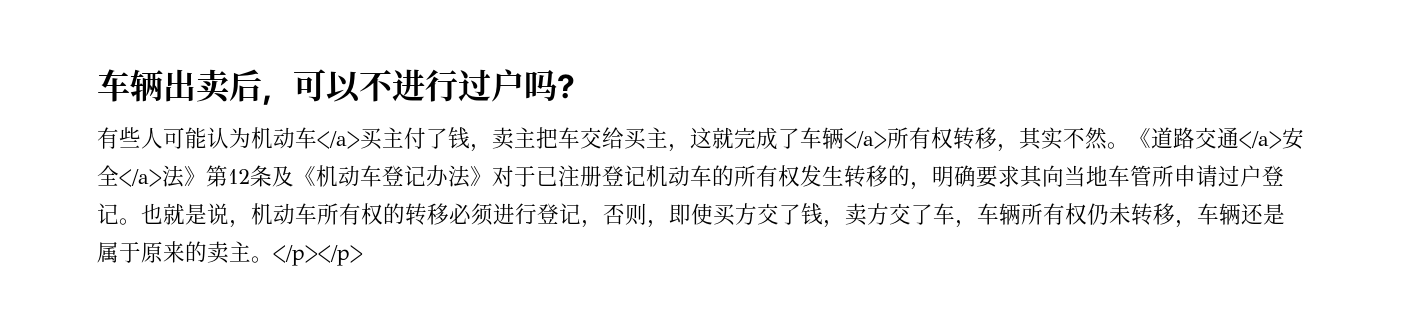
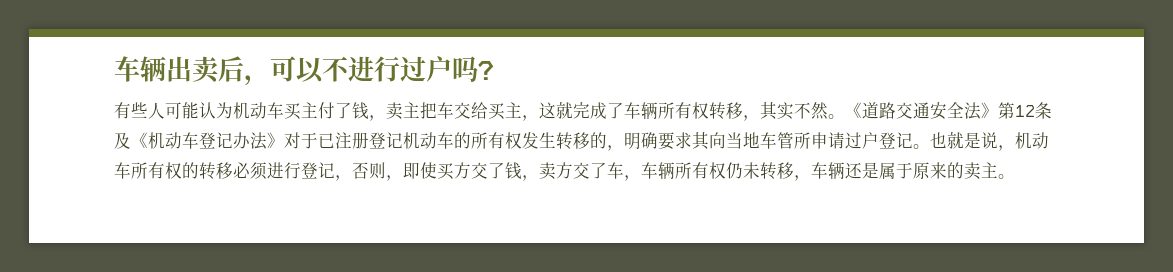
[317,131,360,149] </a> -> (284, 110) none
[844,131,887,149] </a> -> (658, 111) none
[1239,127,1304,150] [97,165,162,187] </a>安全</a> -> [930,102,964,120] 安全
[273,245,363,266] </p></p> -> (1015, 176) none

